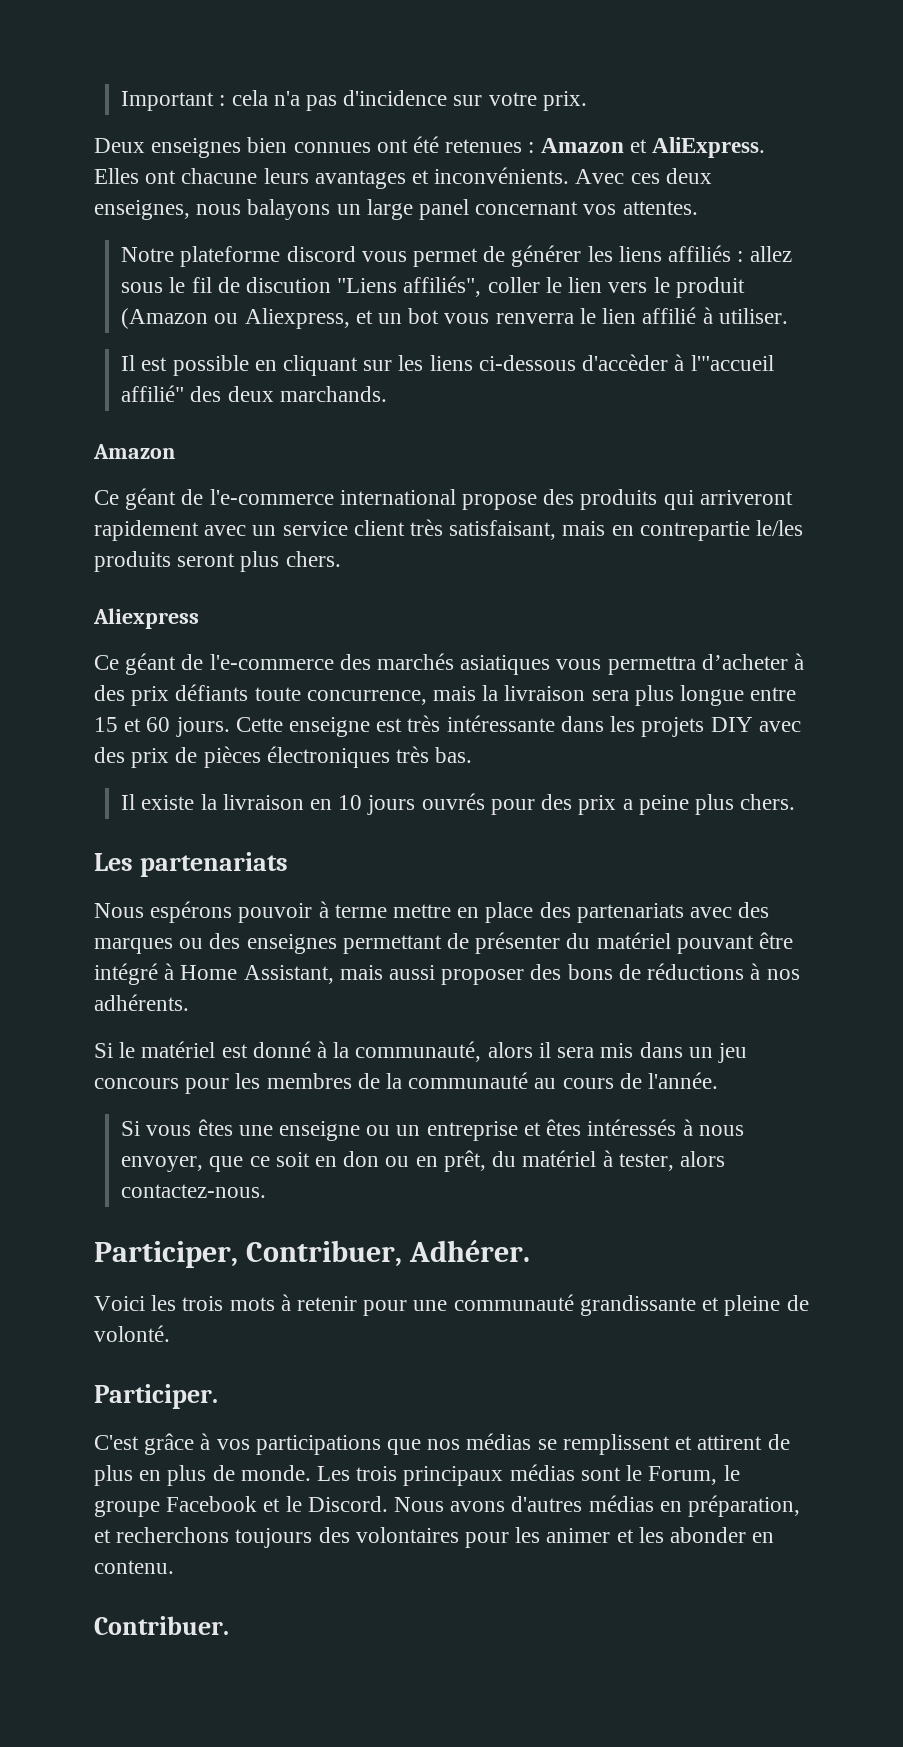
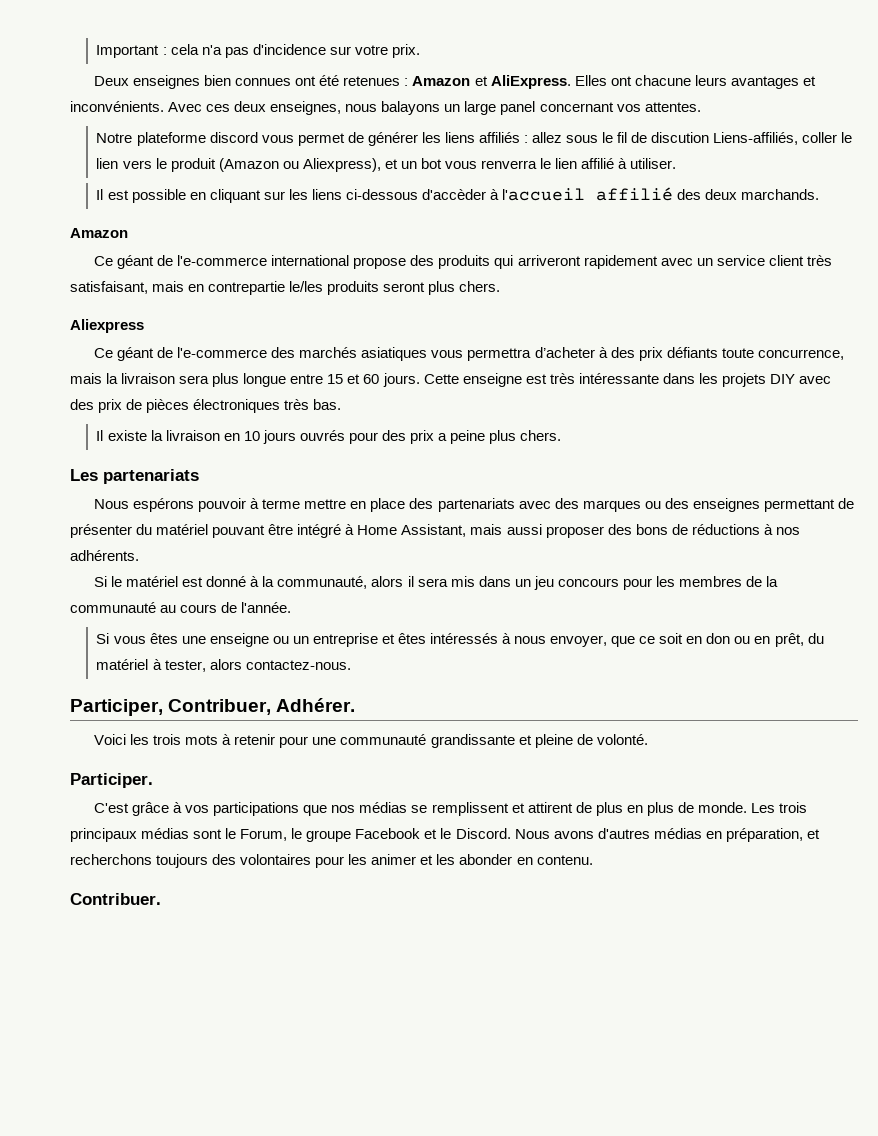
[337,276,482,297] "Liens affiliés", -> [713,132,799,145] Liens-affiliés,
[244,308,350,329] Aliexpress, -> [302,158,381,172] Aliexpress),
[690,355,774,371] [121,385,185,402] l'"accueil affilié" -> [501,187,673,201] l'accueil affilié

